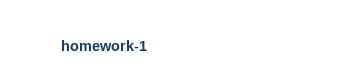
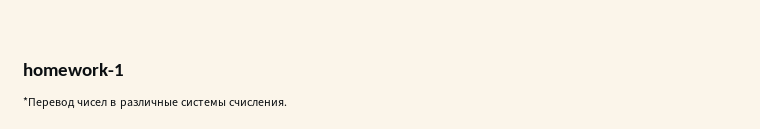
(147, 45) none -> [23,97,288,109] // *Перевод чисел в различные системы счисления.

